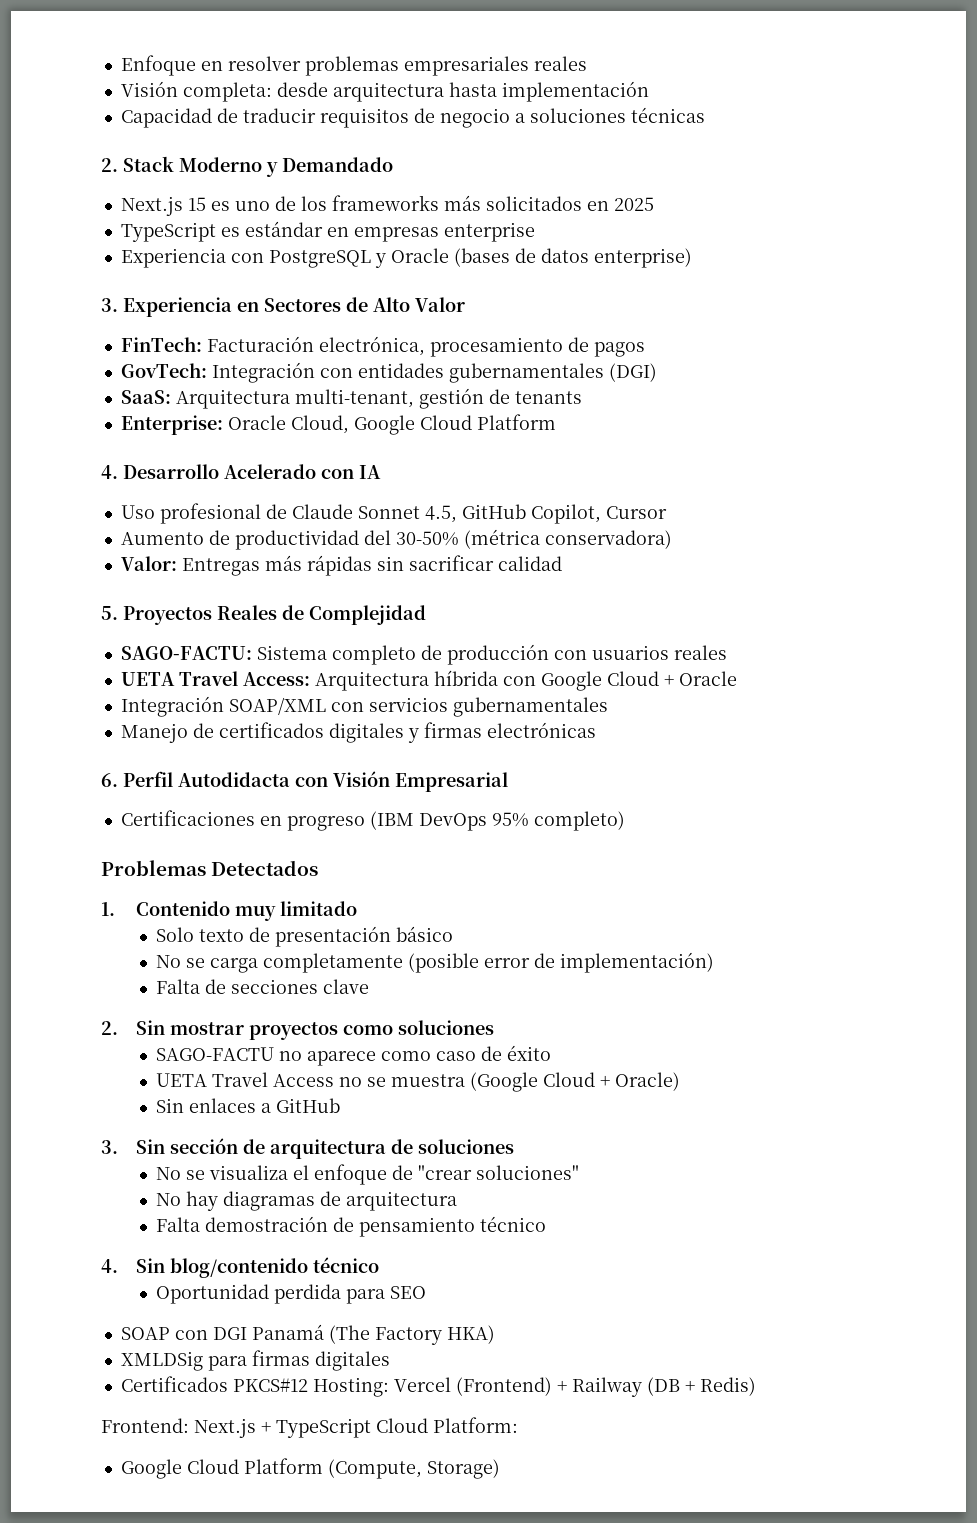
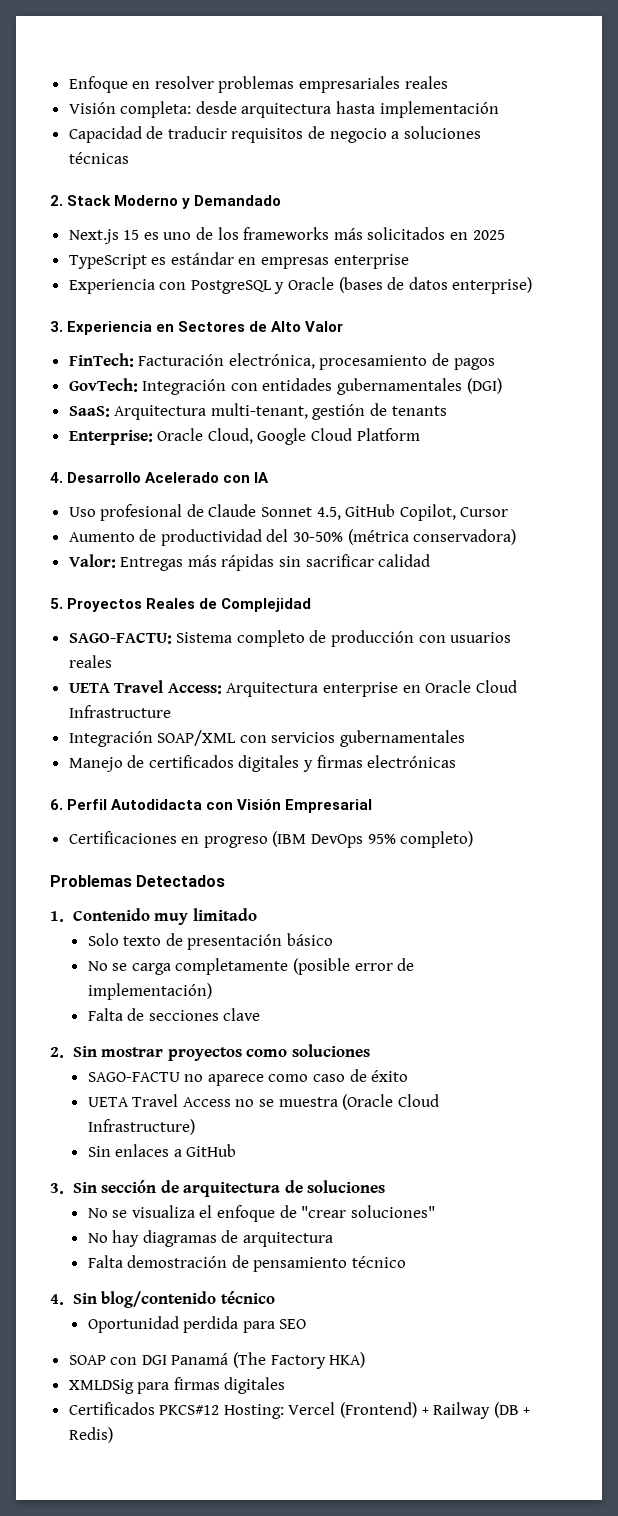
[433,670,737,691] híbrida con Google Cloud + Oracle -> [323,680,517,697] [68,705,171,718] enterprise en Oracle Cloud Infrastructure
[470,1072,681,1092] (Google Cloud + Oracle) -> [342,1094,439,1110] [87,1119,195,1135] (Oracle Cloud Infrastructure)
[101,1417,518,1438] [120,1458,500,1479] // Frontend: Next.js + TypeScript Cloud Platform: // Google Cloud Platform (Compute, Storage) -> (113, 1435) none

